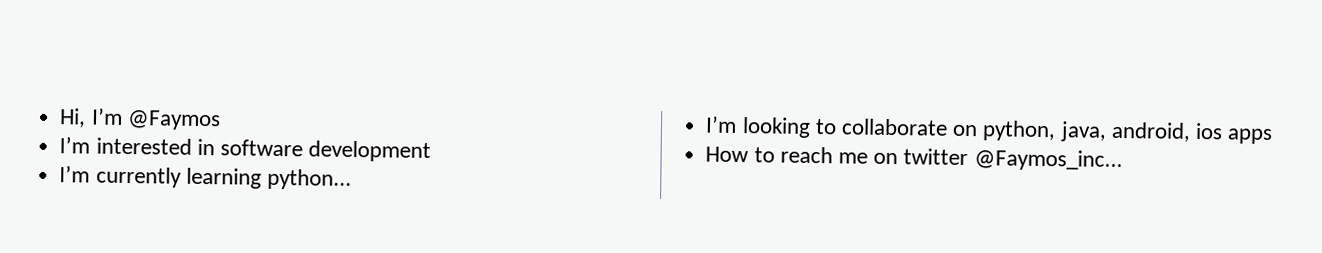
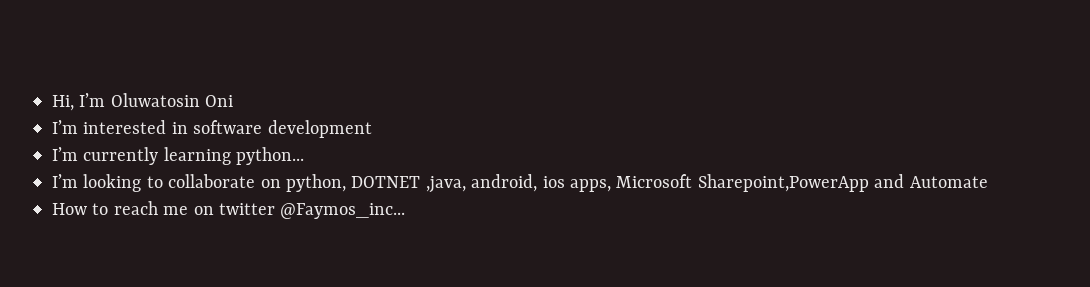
[126,110,221,131] @Faymos -> [110,93,234,107] Oluwatosin Oni
[1059,121,1274,145] java, android, ios apps -> [351,174,988,193] DOTNET ,java, android, ios apps, Microsoft Sharepoint,PowerApp and Automate

